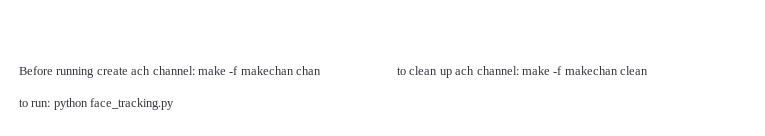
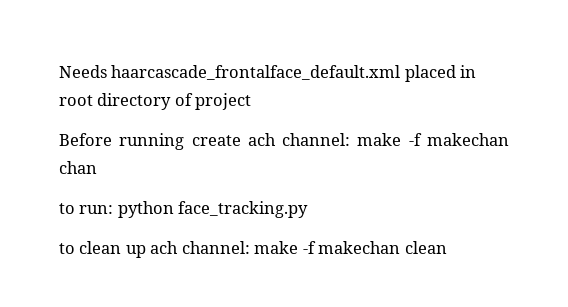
(19, 70) none -> [59,65,477,82] [59,93,252,110] Needs haarcascade_frontalface_default.xml placed in root directory of project //

